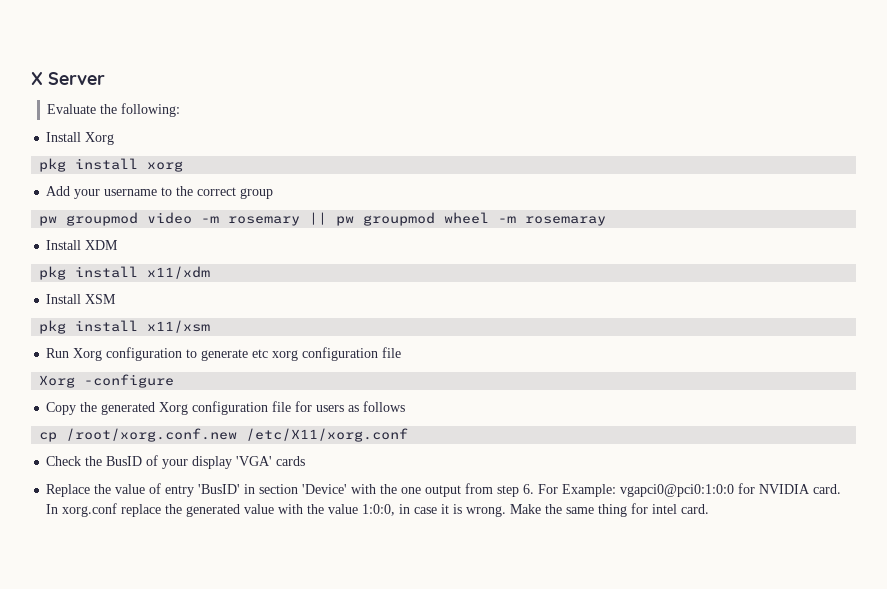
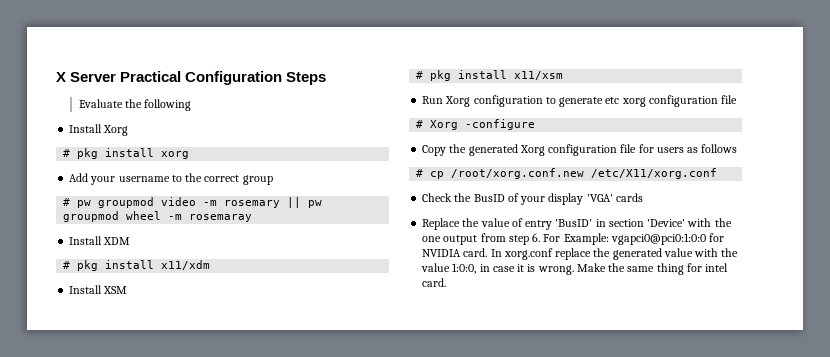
(105, 78) none -> [120,71,327,85] Practical Configuration Steps
[121,103,181,117] following: -> [144,99,192,111] following
(115, 138) none -> [63,149,71,157] #
(274, 193) none -> [63,198,71,206] #
(119, 245) none -> [63,261,71,269] #
(117, 299) none -> [416,71,424,79] #
(402, 352) none -> [416,120,424,128] #
(406, 406) none -> [416,169,424,177] #

